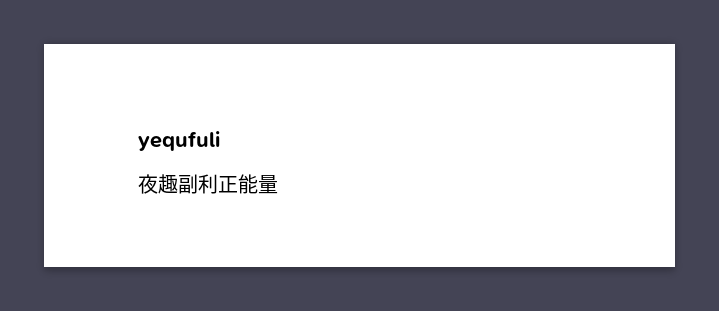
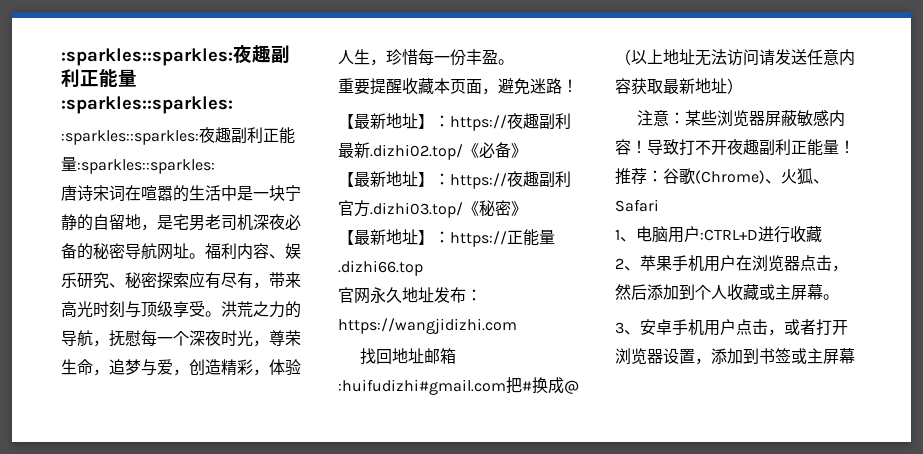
[138,131,220,151] [138,174,278,194] yequfuli // 夜趣副利正能量 -> [61,45,290,66] [61,69,137,87] [61,96,233,114] [61,127,295,145] [61,157,215,174] [61,185,301,202] [61,214,301,231] [61,243,301,260] [61,271,301,289] [61,301,301,318] [61,330,301,347] [61,359,301,376] [338,49,514,66] [338,78,578,95] [338,113,571,131] [338,142,527,160] [338,171,571,189] [338,200,527,218] [338,229,555,247] [338,260,423,276] [338,287,482,304] [338,318,517,334] [360,348,457,364] [338,377,579,395] [615,49,855,66] [615,78,743,95] [637,110,846,127] [615,139,855,156] [615,168,829,185] [615,199,659,212] [615,226,822,243] [615,255,848,272] [615,284,839,301] [615,319,848,336] [615,348,855,365] :sparkles::sparkles:夜趣副利正能量:sparkles::sparkles: // :sparkles::sparkles:夜趣副利正能量:sparkles::sparkles: // 唐诗宋词在喧嚣的生活中是一块宁静的自留地，是宅男老司机深夜必备的秘密导航网址。福利内容、娱乐研究、秘密探索应有尽有，带来高光时刻与顶级享受。洪荒之力的导航，抚慰每一个深夜时光，尊荣生命，追梦与爱，创造精彩，体验人生，珍惜每一份丰盈。 // 重要提醒收藏本页面，避免迷路！ // 【最新地址】：https://夜趣副利最新.dizhi02.top/《必备》 // 【最新地址】：https://夜趣副利官方.dizhi03.top/《秘密》 // 【最新地址】：https://正能量.dizhi66.top // 官网永久地址发布：https://wangjidizhi.com // 找回地址邮箱:huifudizhi#gmail.com把#换成@（以上地址无法访问请发送任意内容获取最新地址） // 注意：某些浏览器屏蔽敏感内容！导致打不开夜趣副利正能量！推荐：谷歌(Chrome)、火狐、Safari // 1、电脑用户:CTRL+D进行收藏 // 2、苹果手机用户在浏览器点击，然后添加到个人收藏或主屏幕。 // 3、安卓手机用户点击，或者打开浏览器设置，添加到书签或主屏幕

